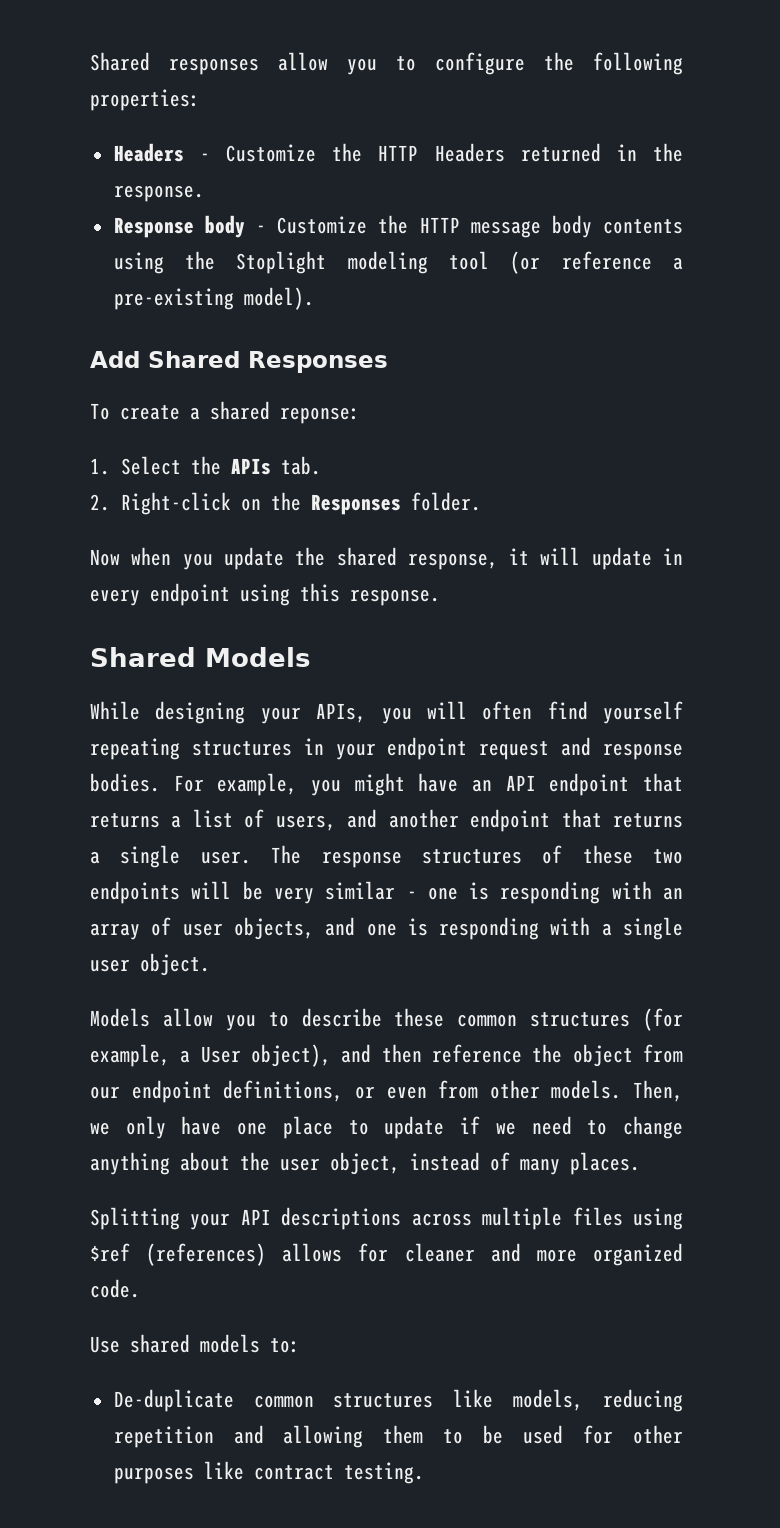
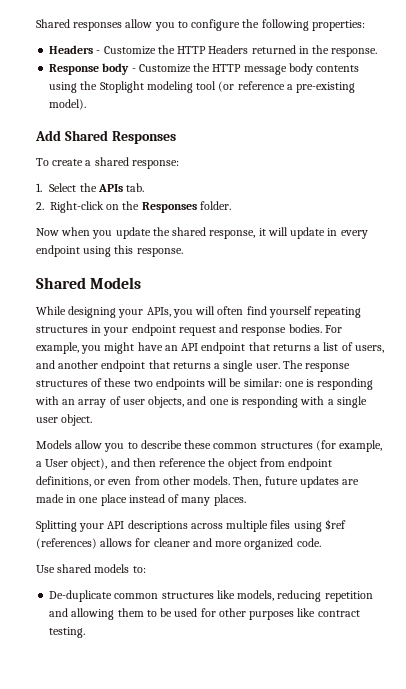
[280,407,360,424] reponse: -> [131,160,179,169] response:
[273,881,417,904] very similar - -> [243,378,282,387] similar:
[90,1086,120,1099] our -> (285, 462) none
[90,1116,684,1139] [90,1152,400,1175] we only have one place to update if we need to change anything about the user object, -> [264,476,360,488] [36,494,127,506] future updates are made in one place

